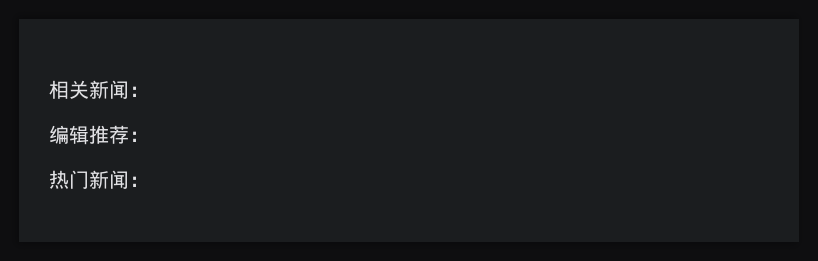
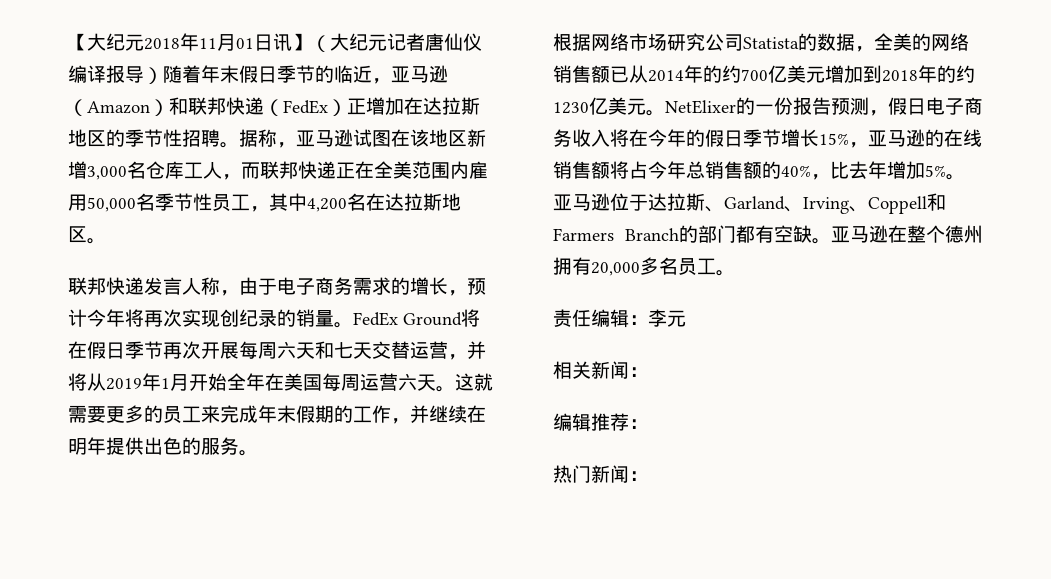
(49, 89) none -> [68,33,482,52] [68,65,448,84] [68,97,480,116] [68,129,486,148] [68,161,488,180] [68,193,461,212] [68,226,106,244] [68,277,486,296] [68,309,480,328] [68,341,486,360] [68,373,493,392] [68,405,486,424] [68,437,258,456] [553,33,969,52] [553,65,975,83] [553,97,983,116] [553,129,982,148] [553,161,965,180] [553,193,946,214] [553,225,983,244] [553,257,735,276] [553,309,686,328] 【大纪元2018年11月01日讯】（大纪元记者唐仙仪编译报导）随着年末假日季节的临近，亚马逊（Amazon）和联邦快递（FedEx）正增加在达拉斯地区的季节性招聘。据称，亚马逊试图在该地区新增3,000名仓库工人，而联邦快递正在全美范围内雇用50,000名季节性员工，其中4,200名在达拉斯地区。 // 联邦快递发言人称，由于电子商务需求的增长，预计今年将再次实现创纪录的销量。FedEx Ground将在假日季节再次开展每周六天和七天交替运营，并将从2019年1月开始全年在美国每周运营六天。这就需要更多的员工来完成年末假期的工作，并继续在明年提供出色的服务。 // 根据网络市场研究公司Statista的数据，全美的网络销售额已从2014年的约700亿美元增加到2018年的约1230亿美元。NetElixer的一份报告预测，假日电子商务收入将在今年的假日季节增长15%，亚马逊的在线销售额将占今年总销售额的40%，比去年增加5%。亚马逊位于达拉斯、Garland、Irving、Coppell和Farmers Branch的部门都有空缺。亚马逊在整个德州拥有20,000多名员工。 // 责任编辑：李元 //

